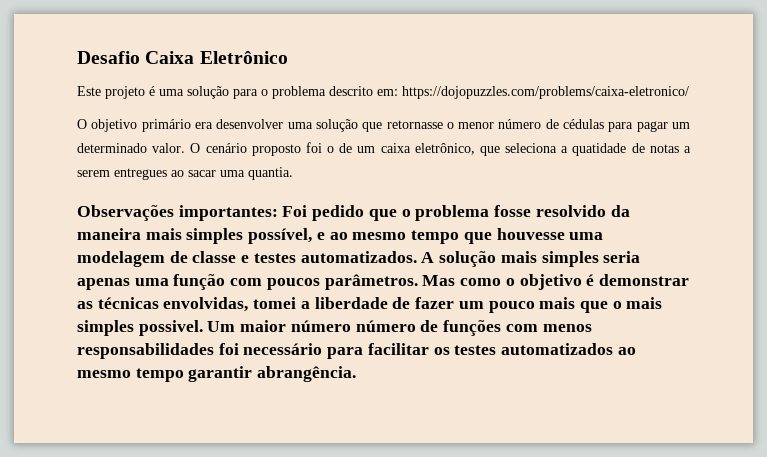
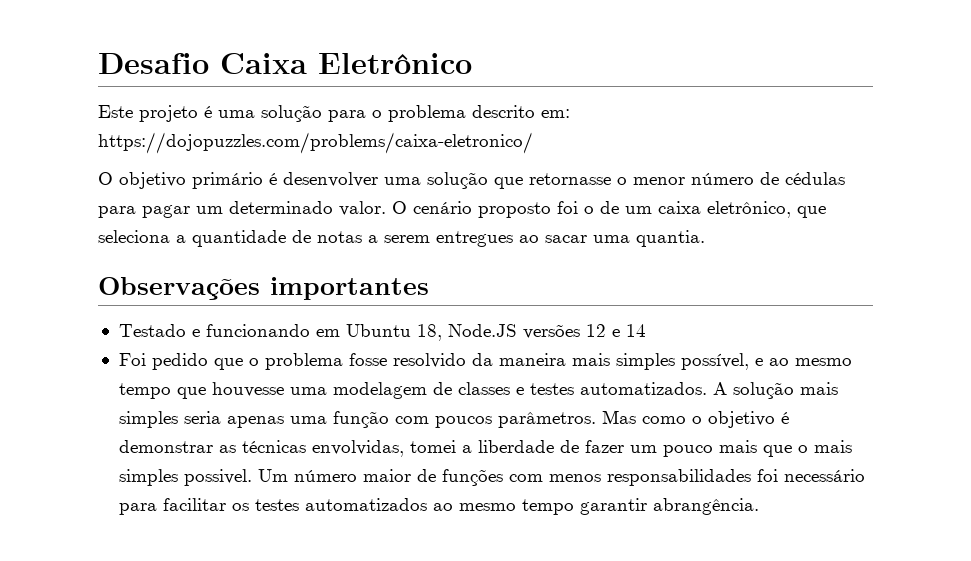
[194,122,213,129] era -> [269,173,277,185] é
[572,143,627,156] quatidade -> [192,230,286,247] quantidade
[178,205,278,221] importantes: -> [270,277,429,300] [118,324,646,341] importantes // Testado e funcionando em Ubuntu 18, Node.JS versões 12 e 14 //
[192,251,237,263] classe -> [457,382,510,395] classes
[240,320,416,332] maior número número -> [293,469,411,482] número maior

